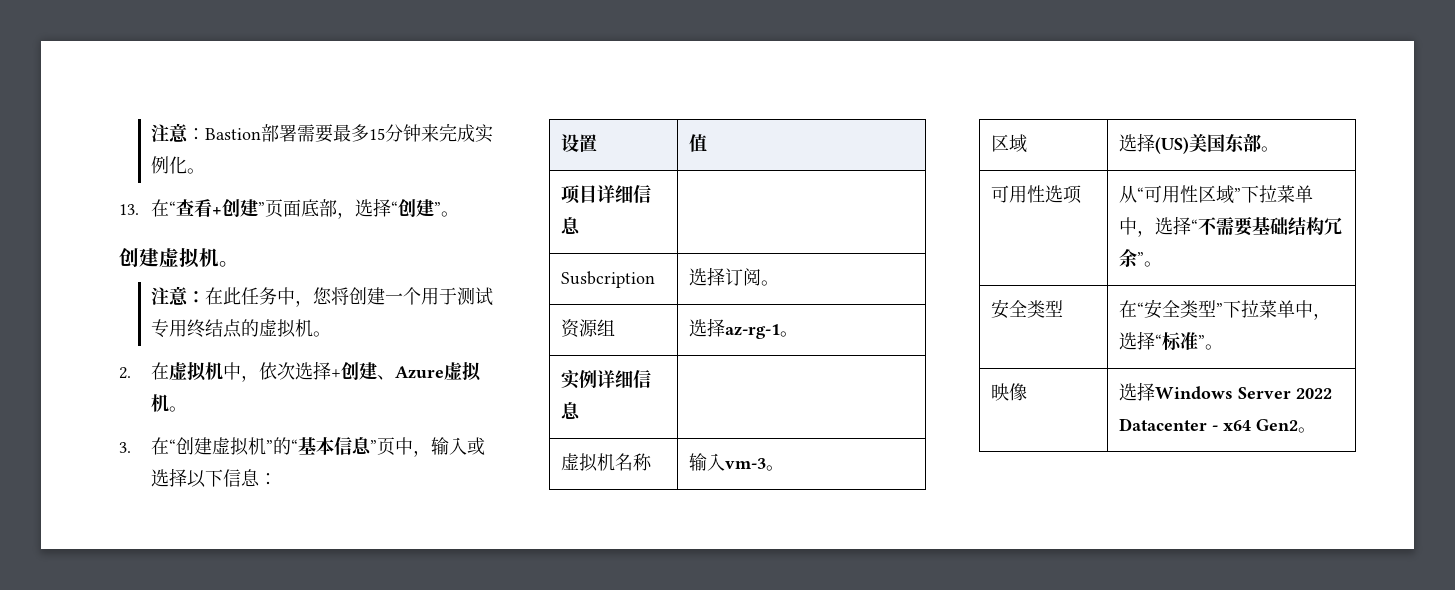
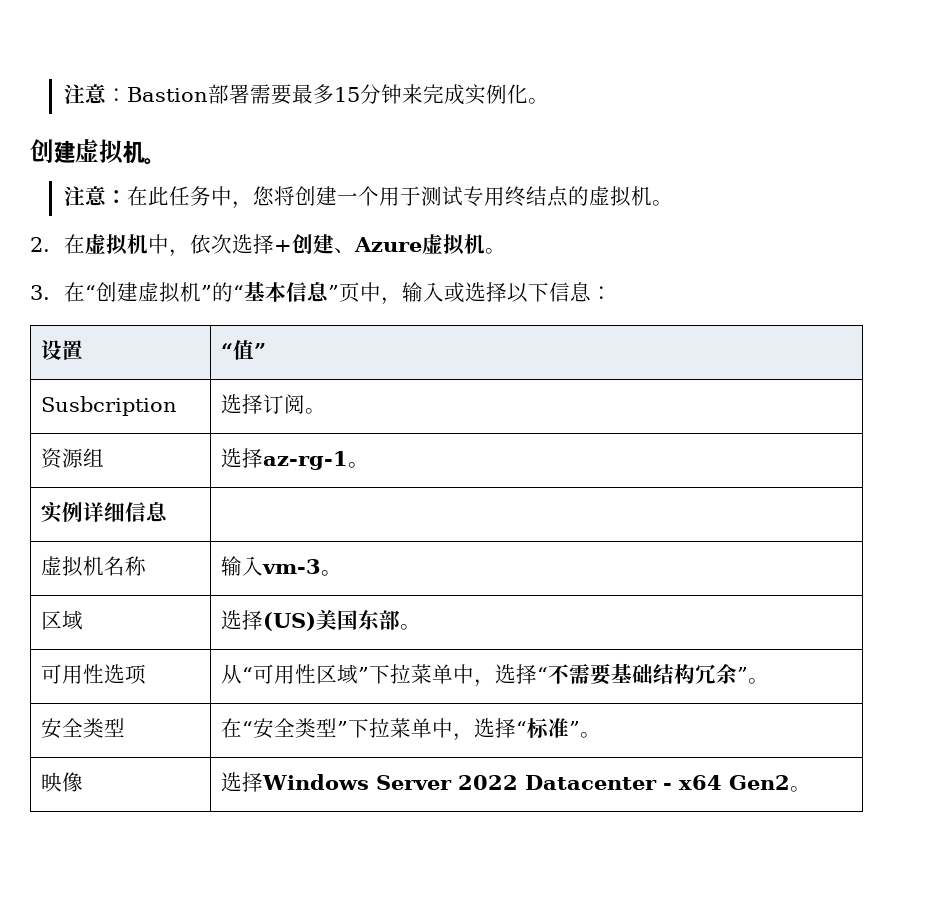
[119,198,459,219] // 13.在“查看+创建”页面底部，选择“创建”。 -> (549, 101) none
(598, 143) none -> [221,343,234,358] “
[561,185,652,204] [561,217,582,235] // 项目详细信息 | -> [254,343,267,358] ”

